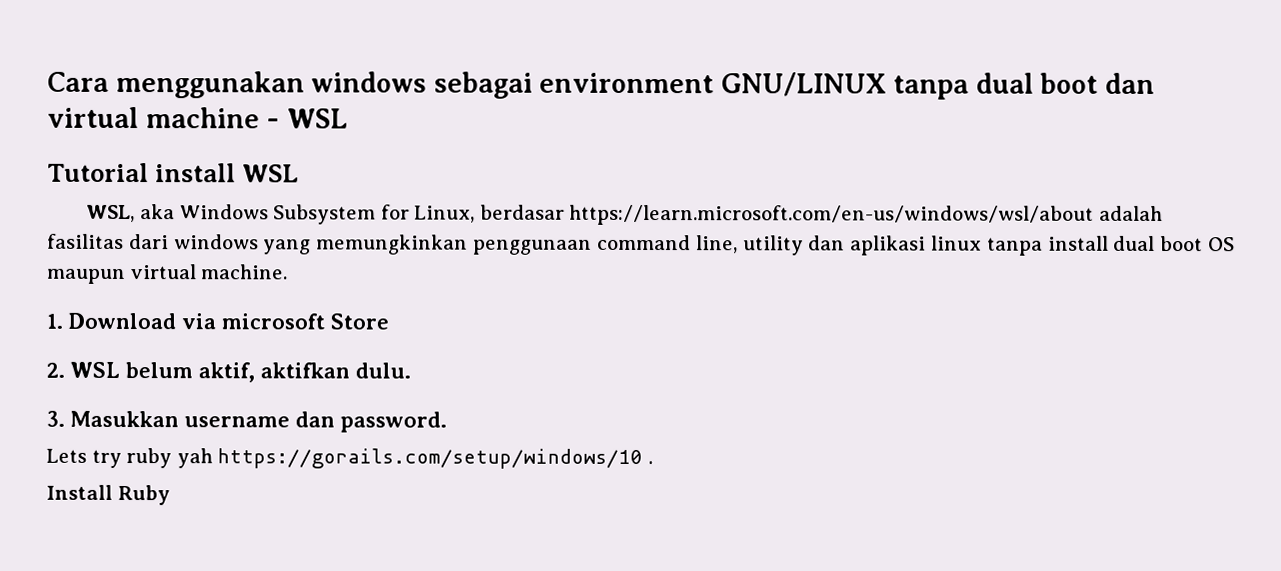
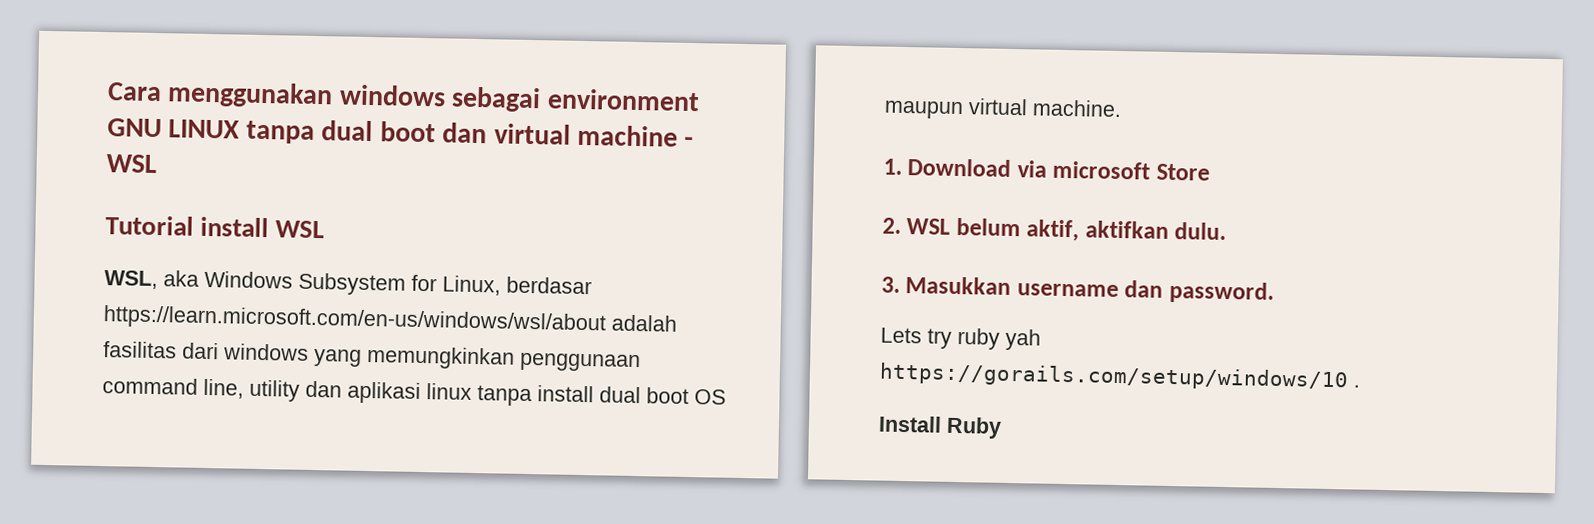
[720,72,887,97] GNU/LINUX -> [107,118,241,139] GNU LINUX

